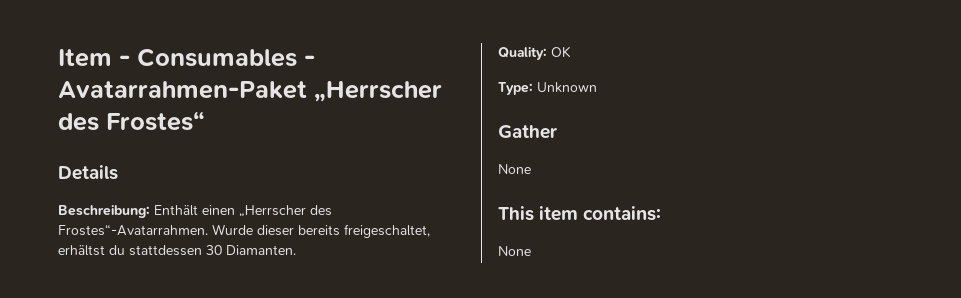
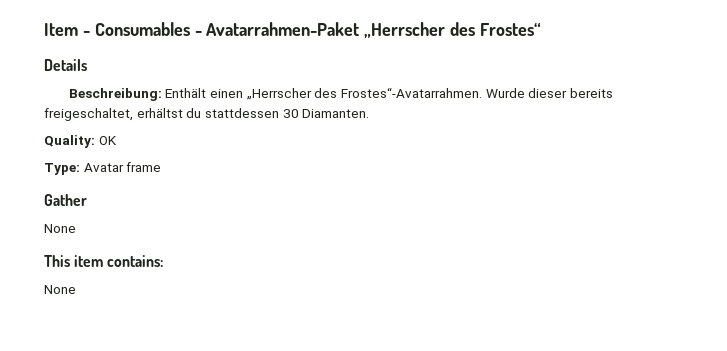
[537,82,597,93] Unknown -> [83,162,162,172] Avatar frame

